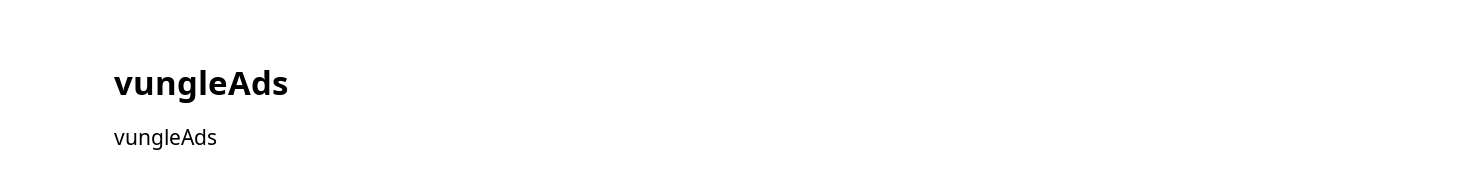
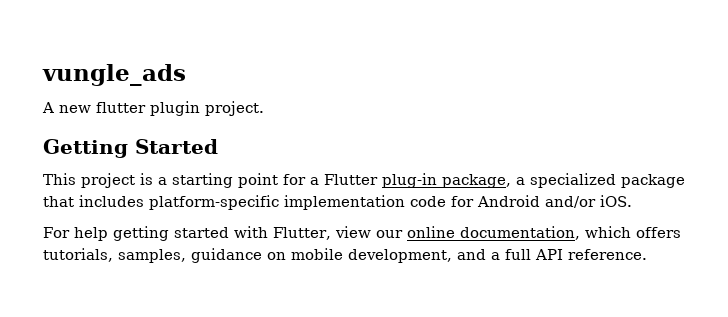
[114,70,288,103] [114,129,217,150] vungleAds // vungleAds -> [42,64,186,86] [42,101,264,116] [43,139,218,158] [43,173,685,188] [43,195,632,210] [43,226,681,241] [43,248,647,263] vungle_ads // A new flutter plugin project. // Getting Started // This project is a starting point for a Flutter plug-in package, a specialized package that includes platform-specific implementation code for Android and/or iOS. // For help getting started with Flutter, view our online documentation, which offers tutorials, samples, guidance on mobile development, and a full API reference.

